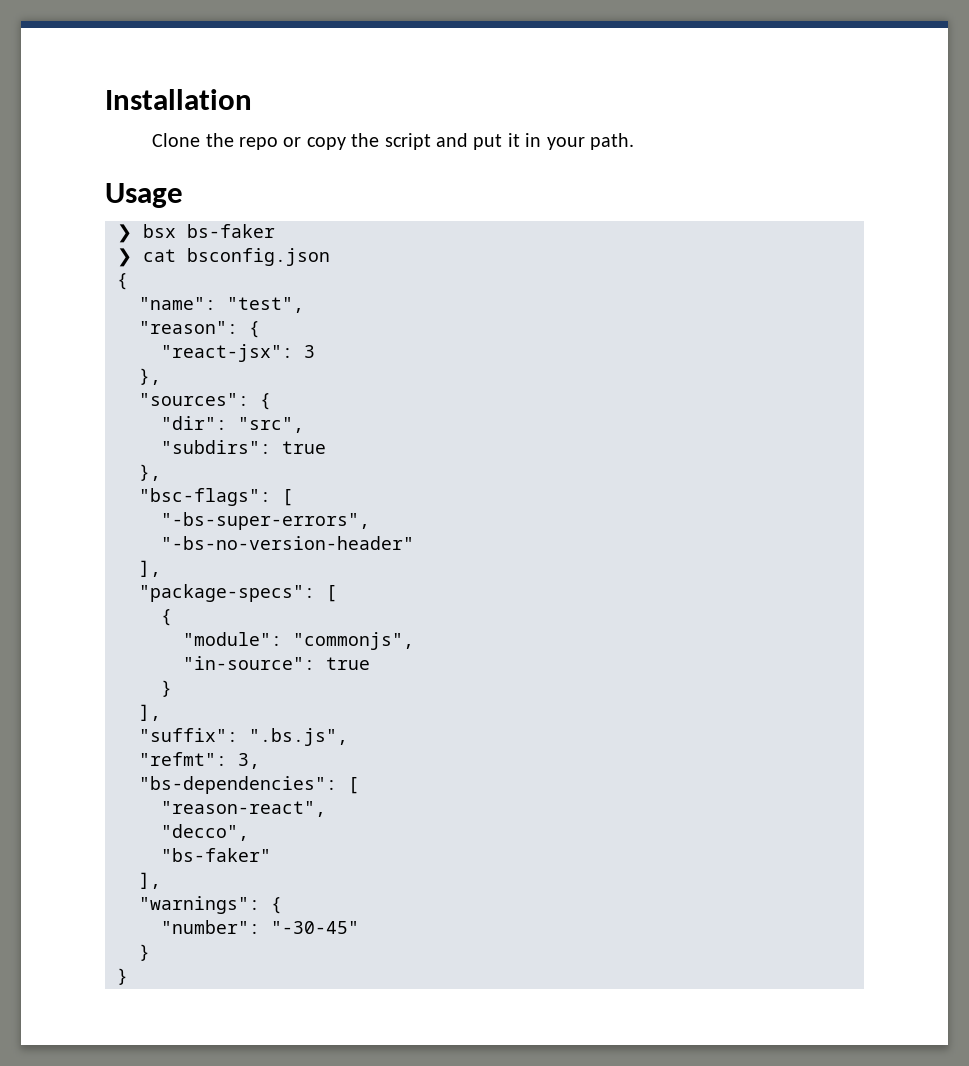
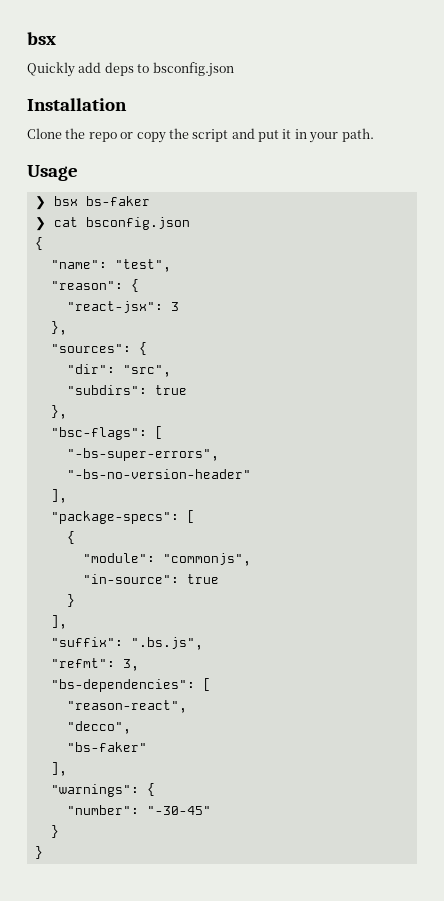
(105, 99) none -> [27,32,56,45] [27,62,234,77] bsx // Quickly add deps to bsconfig.json //

